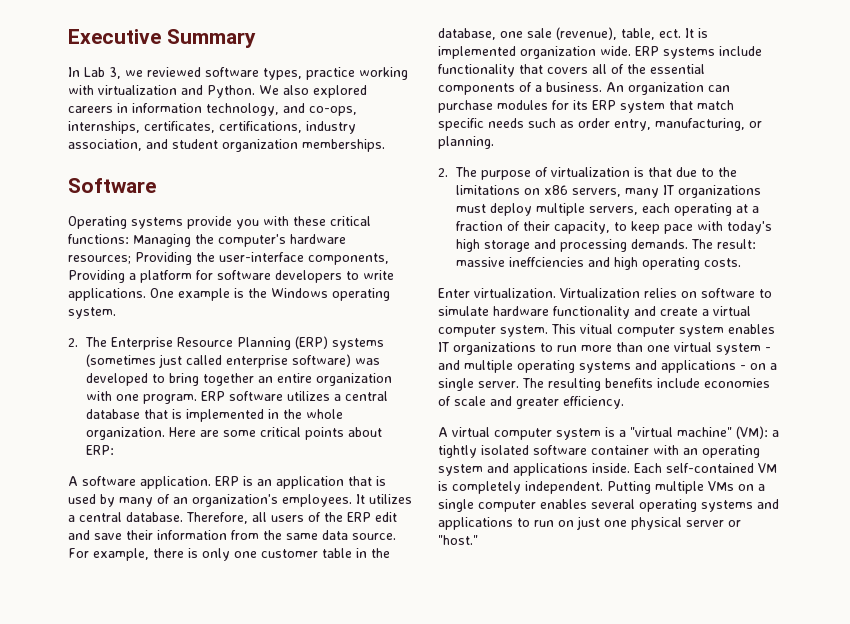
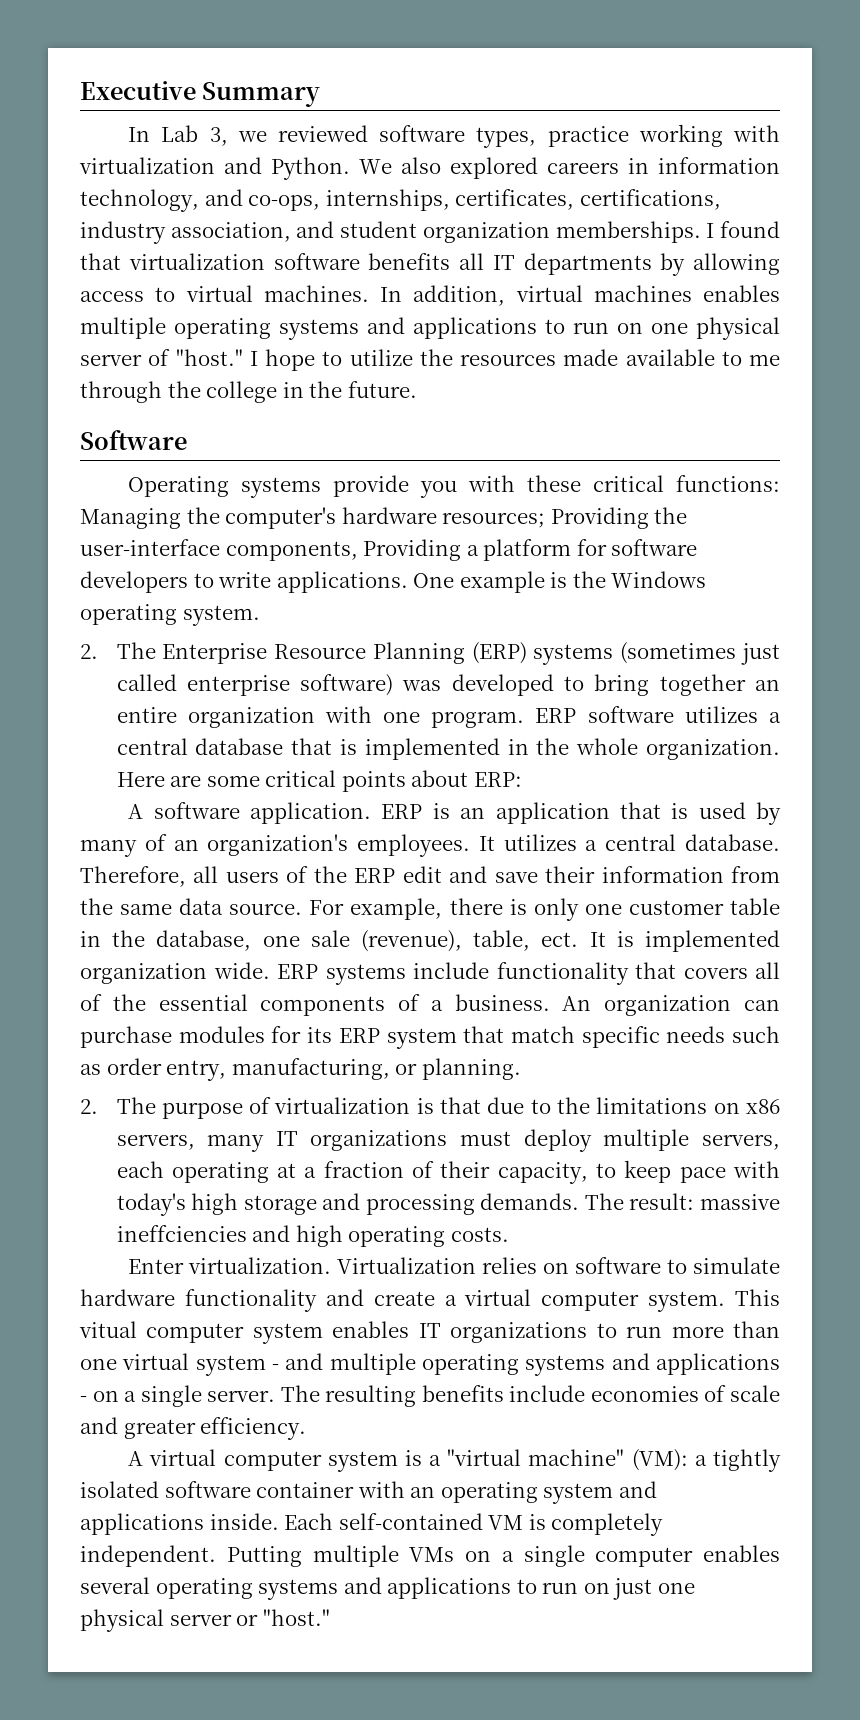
(385, 145) none -> [706,221,780,238] [80,253,780,276] [80,285,780,306] [80,317,780,340] [80,349,780,371] [80,381,417,403] I found that virtualization software benefits all IT departments by allowing access to virtual machines. In addition, virtual machines enables multiple operating systems and applications to run on one physical server of "host." I hope to utilize the resources made available to me through the college in the future.

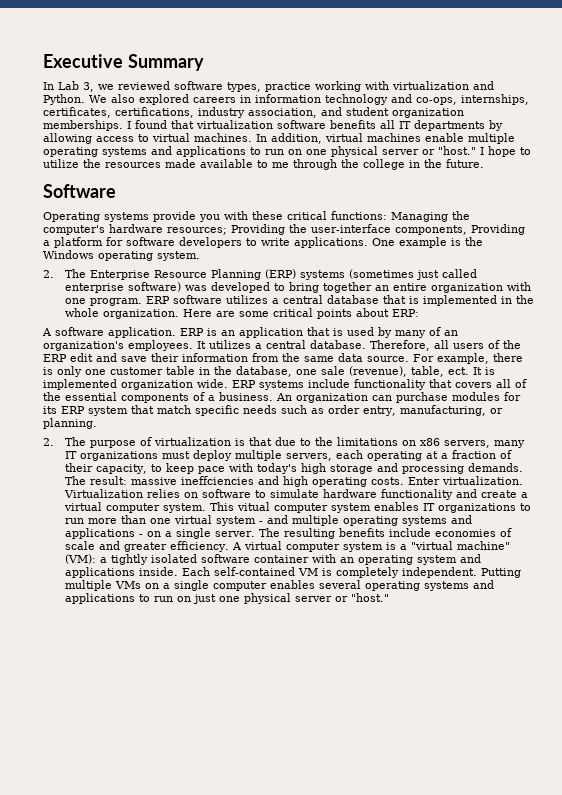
[80,189,199,212] technology, -> [325,94,388,105] technology
[703,285,780,302] enables -> [425,133,464,142] enable
[148,349,171,366] of -> [422,149,435,155] or
(509, 1234) // -> (404, 481) none
(307, 1428) // -> (229, 546) none

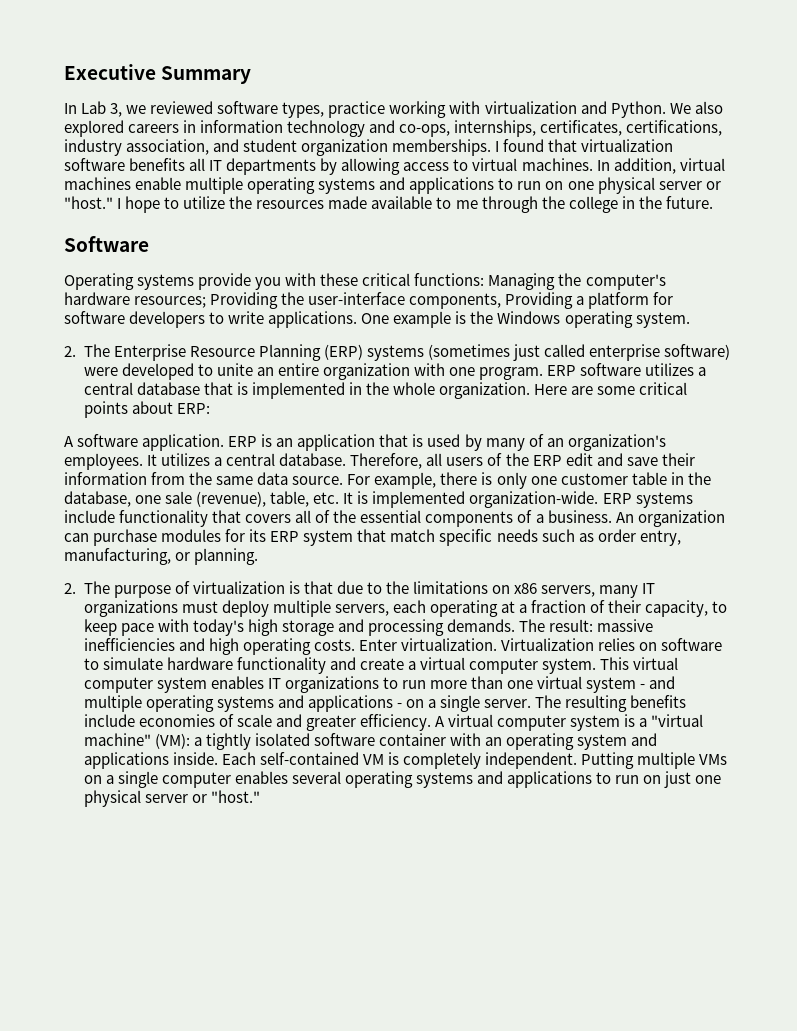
[184,285,207,291] was -> [83,367,118,376] were
[288,282,372,293] bring together -> [216,363,253,376] unite
[448,367,469,375] ect. -> [313,492,340,504] etc.
[121,379,228,390] organization wide. -> [469,491,599,508] organization-wide.
[180,476,254,485] ineffciencies -> [83,638,175,651] inefficiencies
[236,502,270,511] vitual -> [633,657,679,670] virtual

